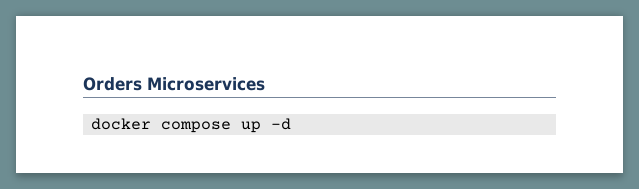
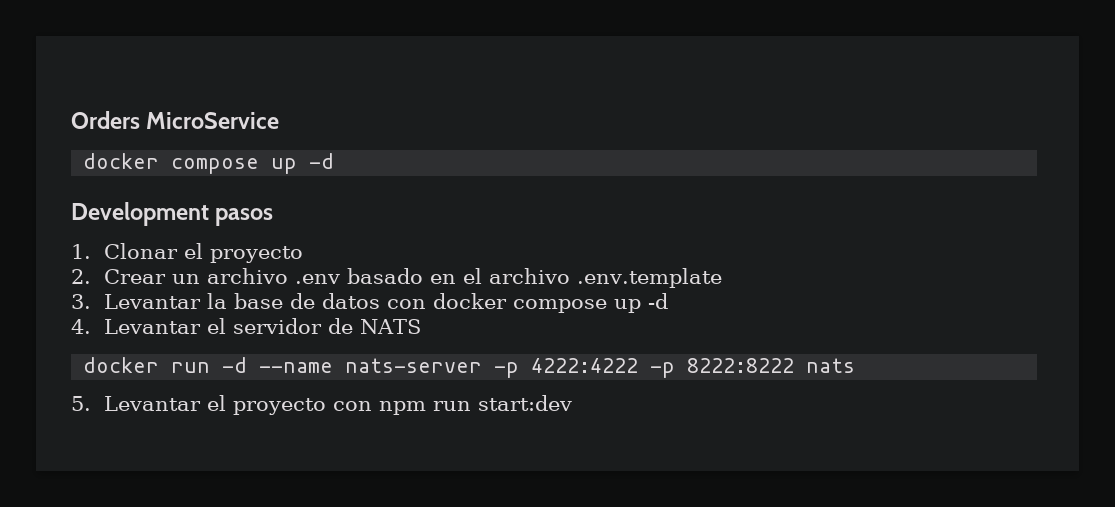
[147,77,265,91] [90,118,291,133] Microservices // docker compose up -d -> [146,112,280,129] [83,153,335,174] [71,202,274,226] [71,243,303,263] [71,268,722,288] [71,293,668,313] [71,318,421,334] [83,357,856,378] [71,395,572,415] MicroService // docker compose up -d // Development pasos // 1. Clonar el proyecto // 2. Crear un archivo .env basado en el archivo .env.template // 3. Levantar la base de datos con docker compose up -d // 4. Levantar el servidor de NATS // docker run -d --name nats-server -p 4222:4222 -p 8222:8222 nats // 5. Levantar el proyecto con npm run start:dev

